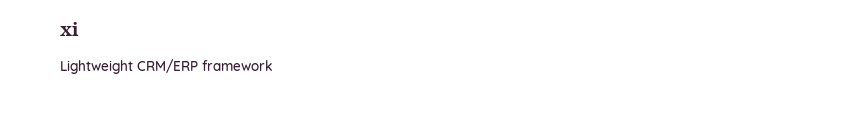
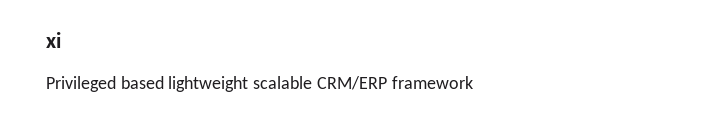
[60,60,133,74] Lightweight -> [46,76,313,92] Privileged based lightweight scalable

